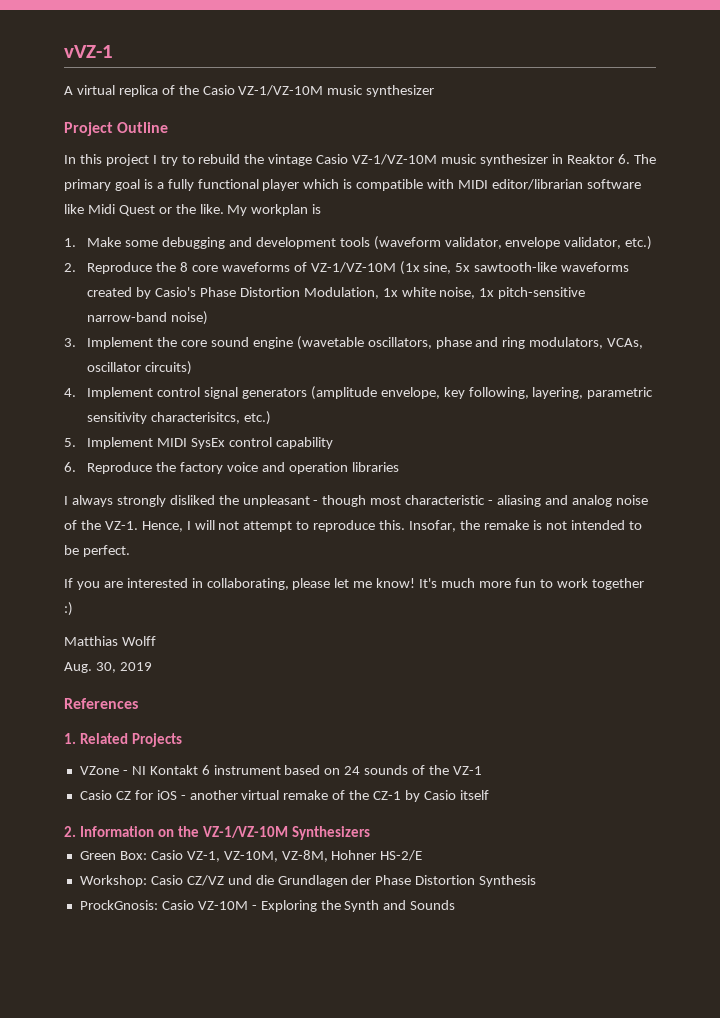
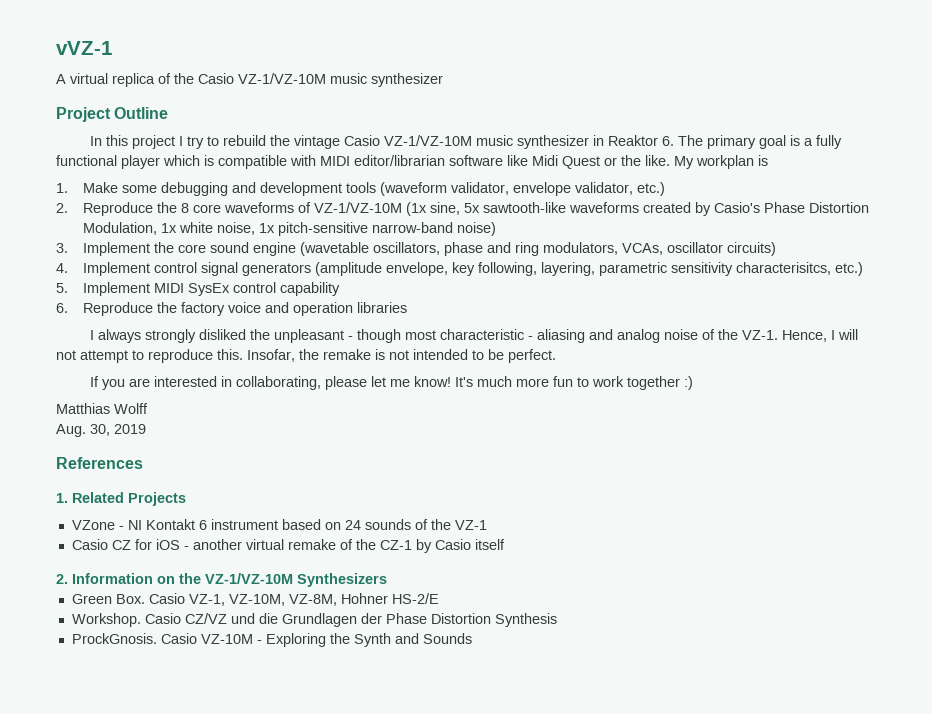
[119,851,147,860] Box: -> [115,594,145,604] Box.
[79,875,147,887] Workshop: -> [71,613,141,627] Workshop.
[79,900,158,910] ProckGnosis: -> [71,633,157,644] ProckGnosis.

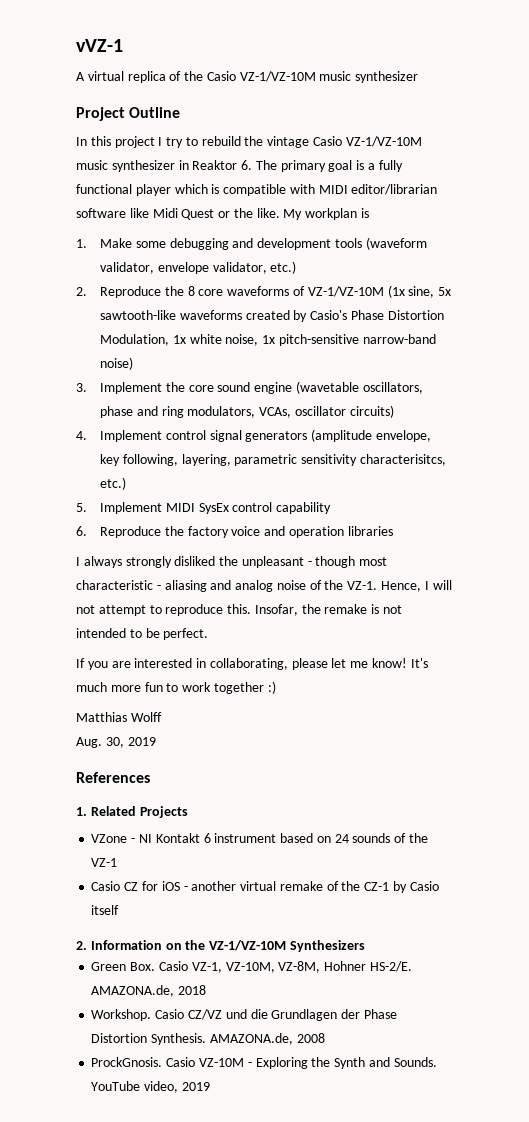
[391,593,439,604] HS-2/E -> [369,961,412,972] [91,985,207,997] HS-2/E. AMAZONA.de, 2018
[494,613,557,627] Synthesis -> [151,1033,325,1045] Synthesis. AMAZONA.de, 2008
[422,633,472,644] Sounds -> [393,1057,437,1067] [91,1081,210,1093] Sounds. YouTube video, 2019

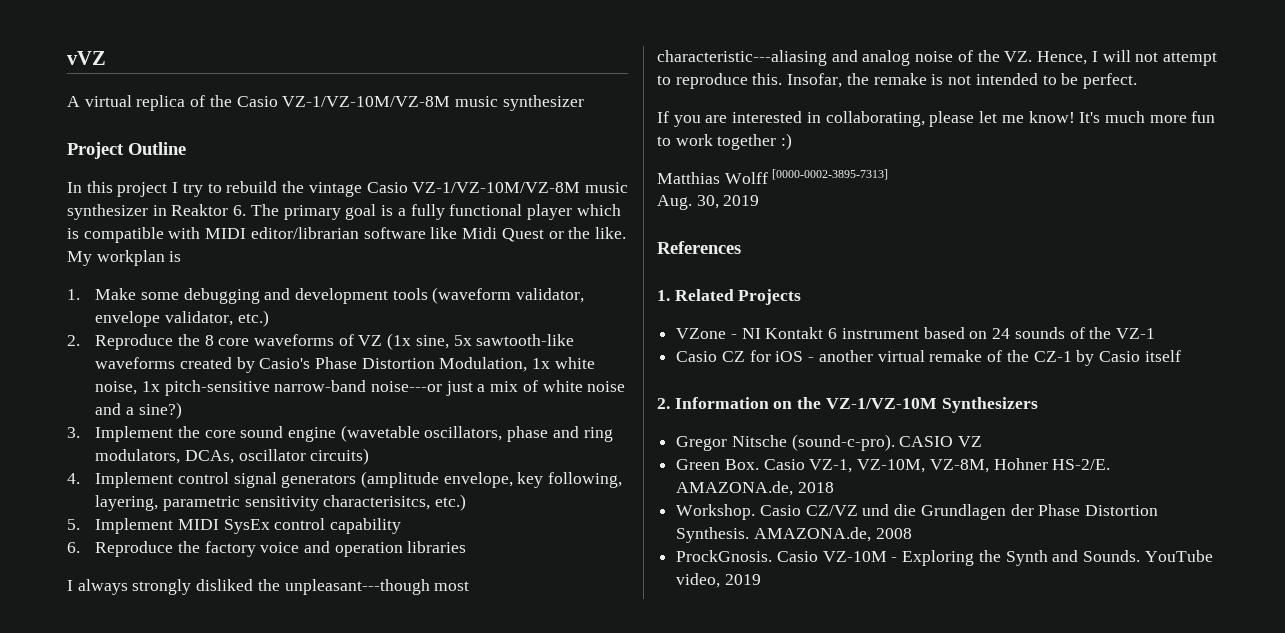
[76,39,123,52] vVZ-1 -> [67,51,106,65] vVZ
[239,71,316,82] VZ-1/VZ-10M -> [282,96,451,107] VZ-1/VZ-10M/VZ-8M
[345,136,422,147] VZ-1/VZ-10M -> [412,182,581,193] VZ-1/VZ-10M/VZ-8M
[307,286,384,297] VZ-1/VZ-10M -> [358,335,383,346] VZ
[100,357,134,370] noise) -> [371,380,626,396] [95,402,182,419] noise---or just a mix of white noise and a sine?)
[259,407,292,418] VCAs, -> [184,450,234,464] DCAs,
[241,556,388,568] [76,580,207,592] unpleasant - though most characteristic - aliasing -> [284,579,470,595] [657,50,827,66] unpleasant---though most characteristic---aliasing
[347,581,378,590] VZ-1. -> [1004,51,1033,62] VZ.
(162, 717) none -> [772,169,889,180] [0000-0002-3895-7313]
(365, 946) none -> [676,434,983,451] // Gregor Nitsche (sound-c-pro). CASIO VZ

